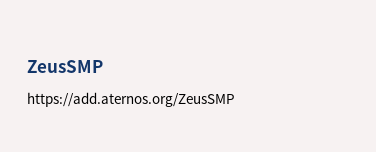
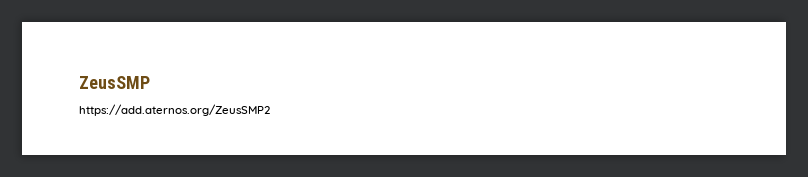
[27,92,235,107] https://add.aternos.org/ZeusSMP -> [79,104,270,116] https://add.aternos.org/ZeusSMP2

